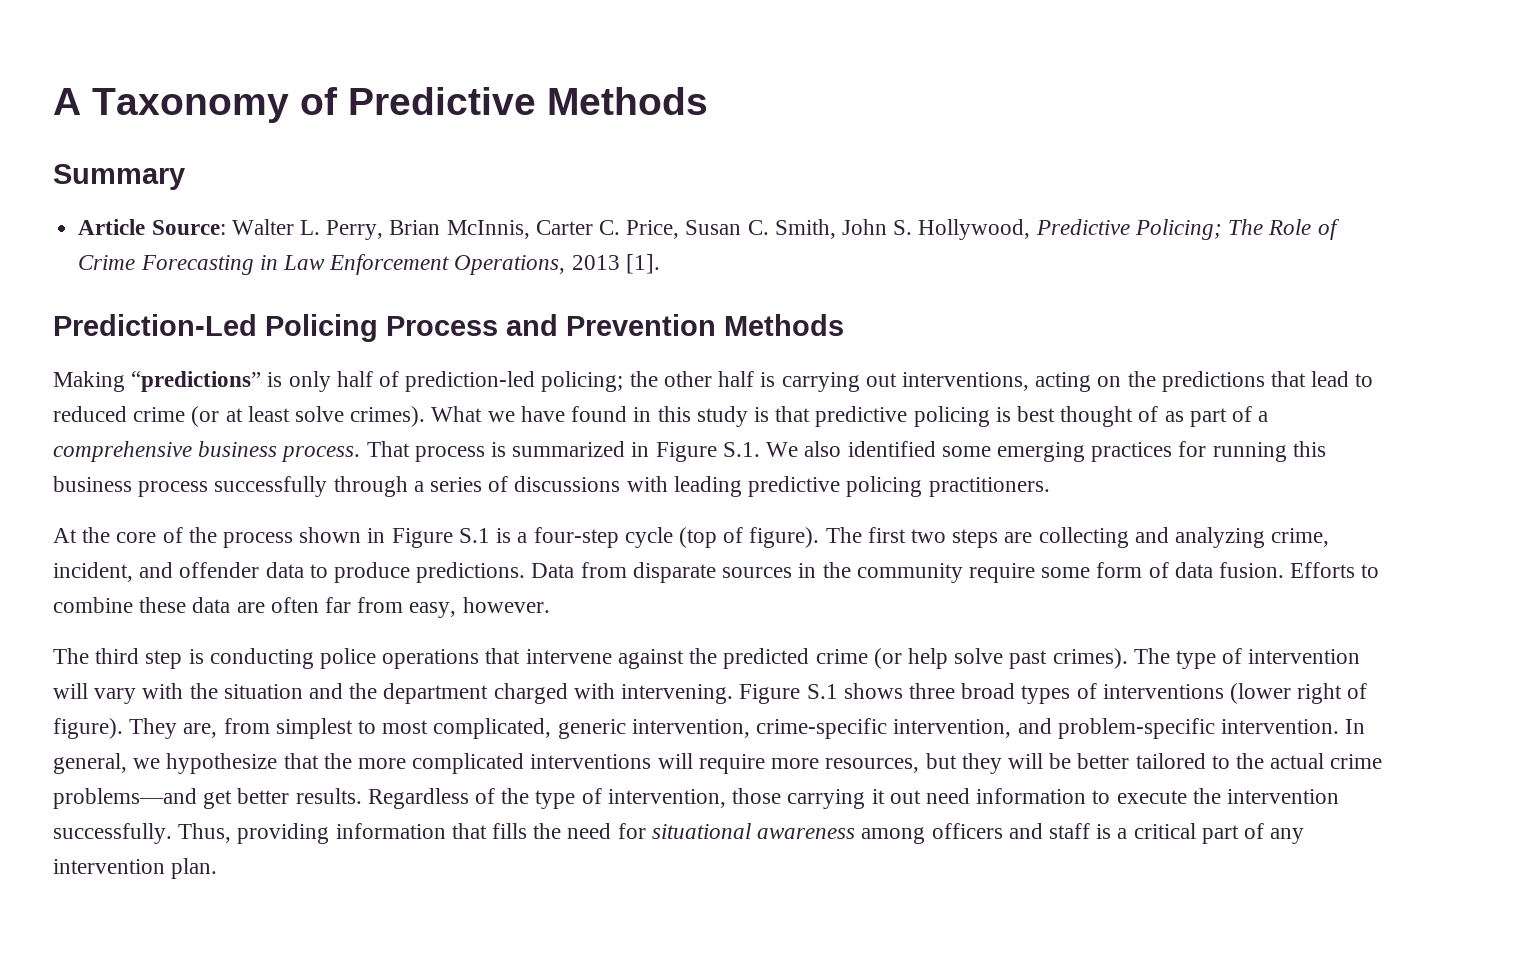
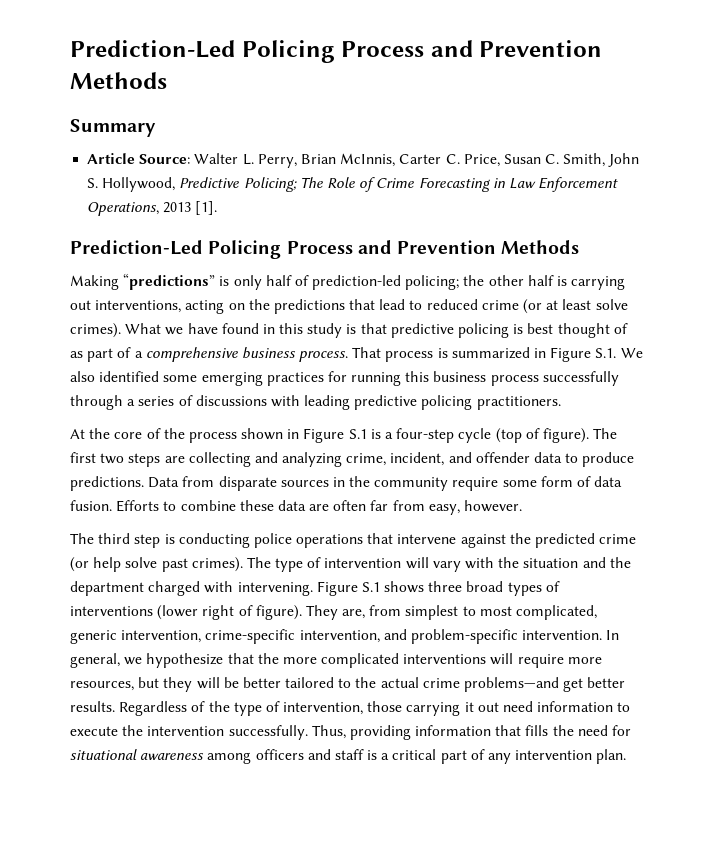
[53,87,536,123] A Taxonomy of Predictive -> [70,40,603,63] Prediction-Led Policing Process and Prevention

